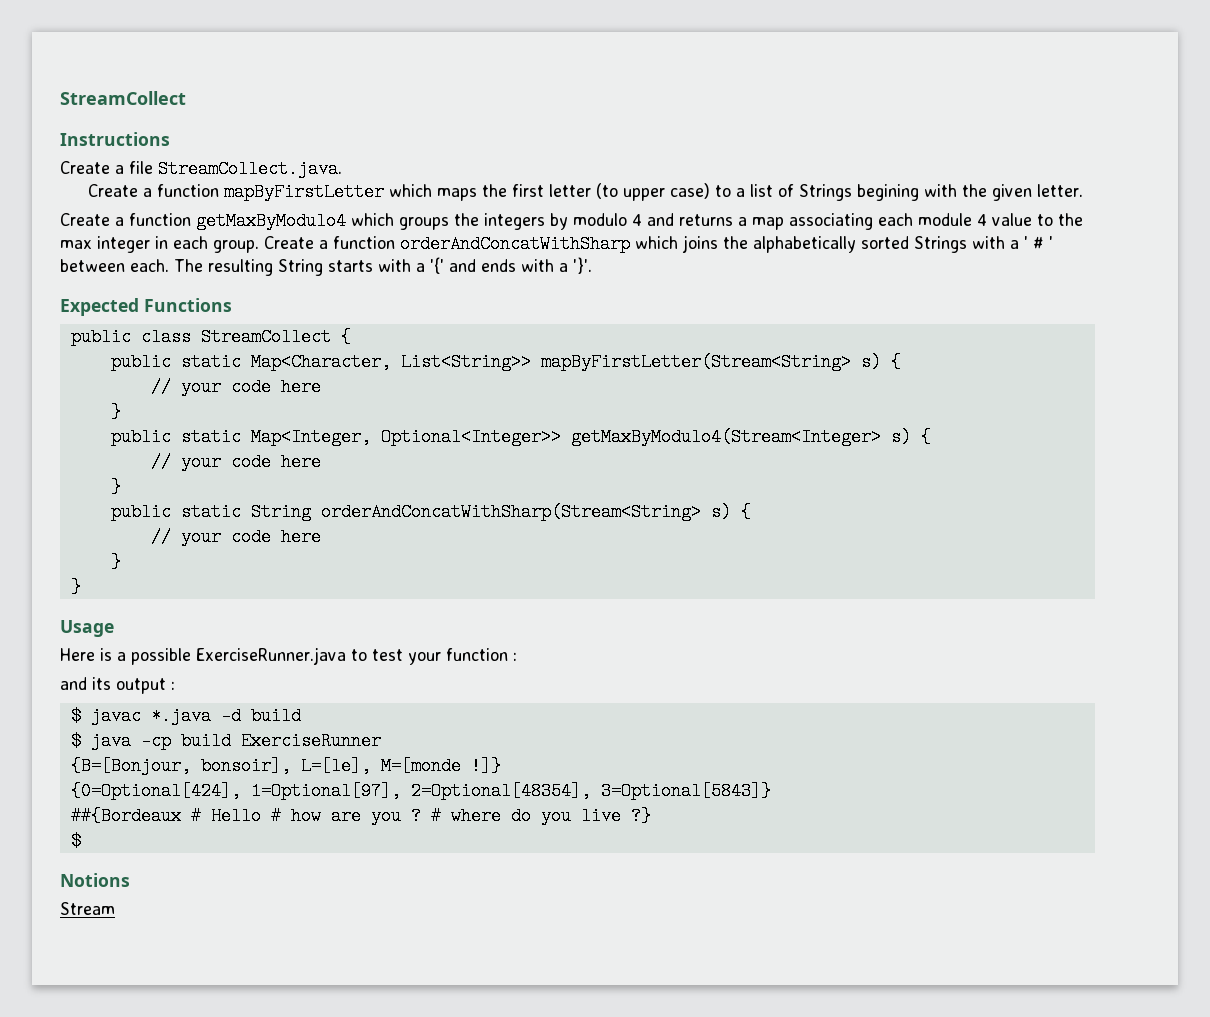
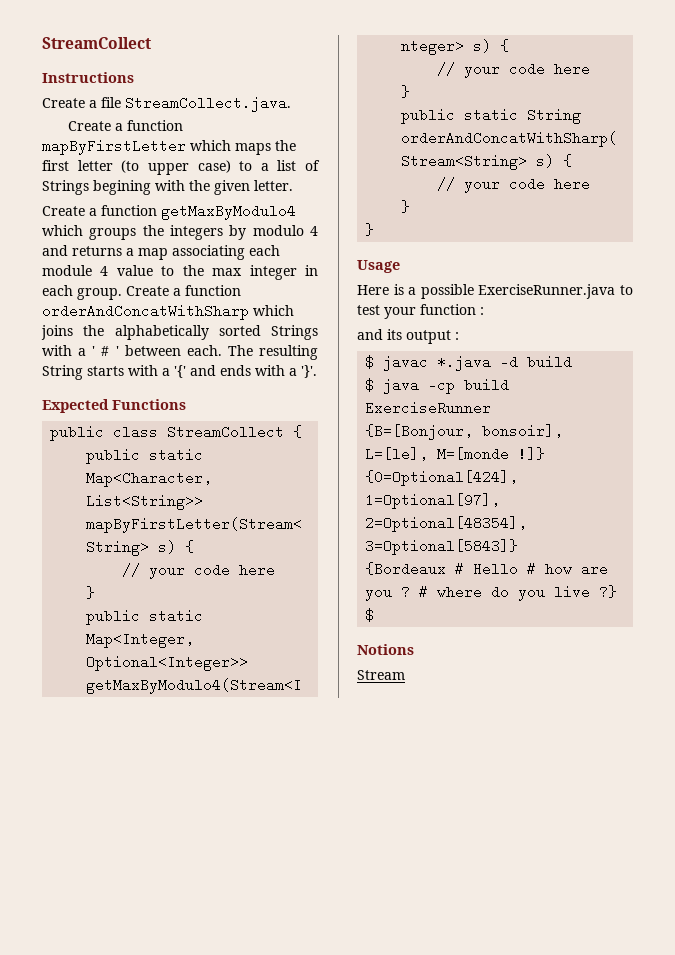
[70,807,181,825] ##{Bordeaux -> [365,562,447,576] {Bordeaux

